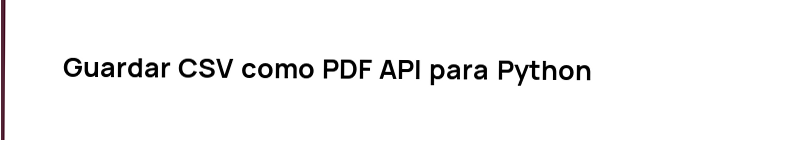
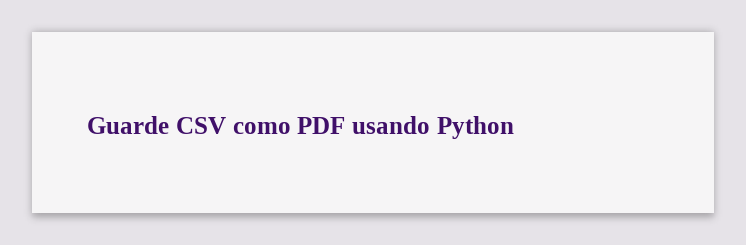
[62,57,172,78] Guardar -> [87,116,169,134] Guarde
[378,59,491,86] API para -> [352,116,430,134] usando

